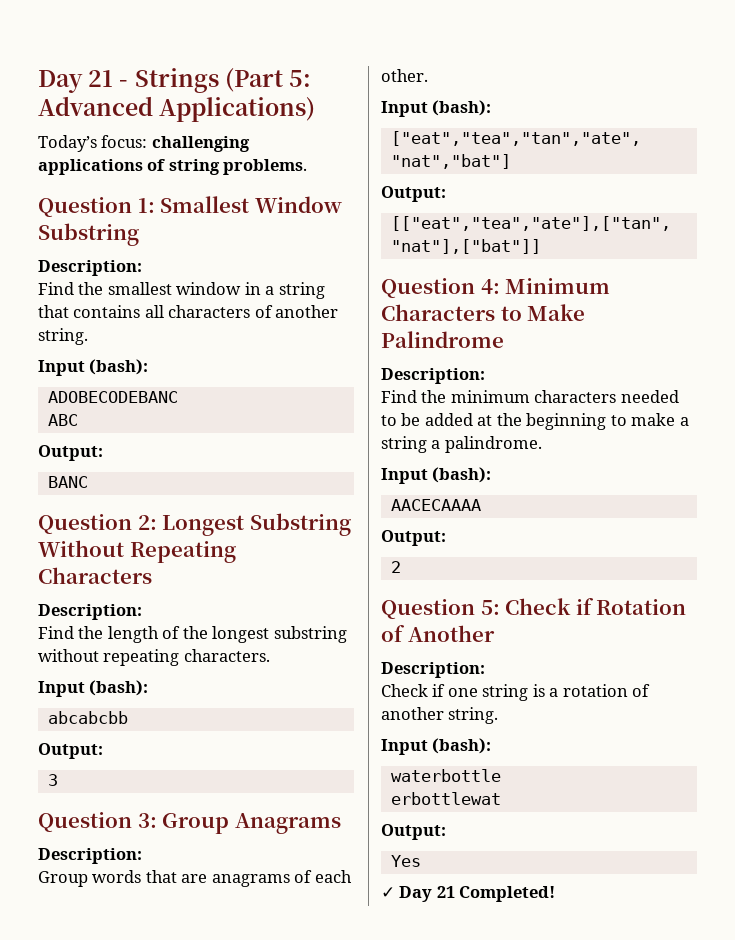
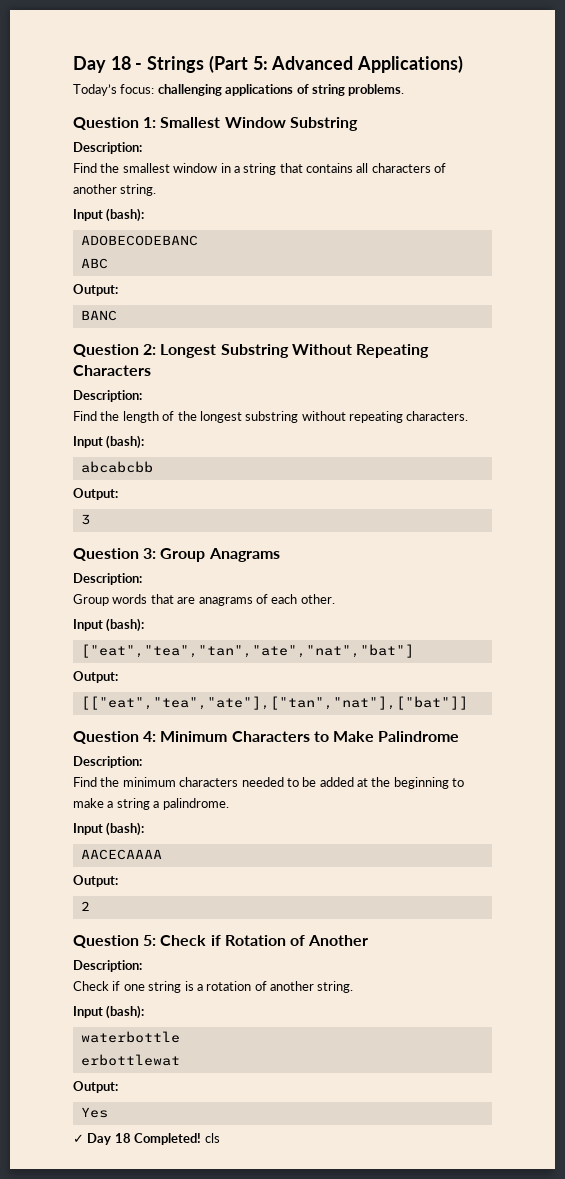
[38,70,114,93] Day 21 -> [73,56,131,73] Day 18
[436,886,556,902] 21 Completed! -> [114,1133,220,1145] 18 Completed! cls

